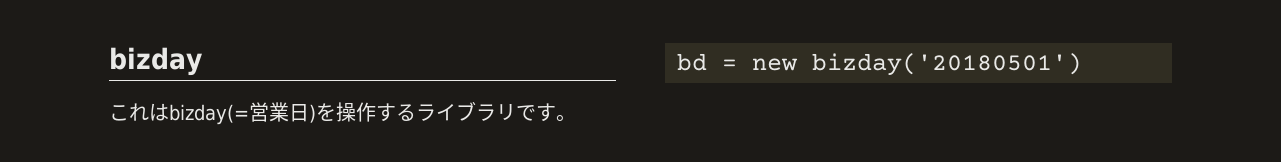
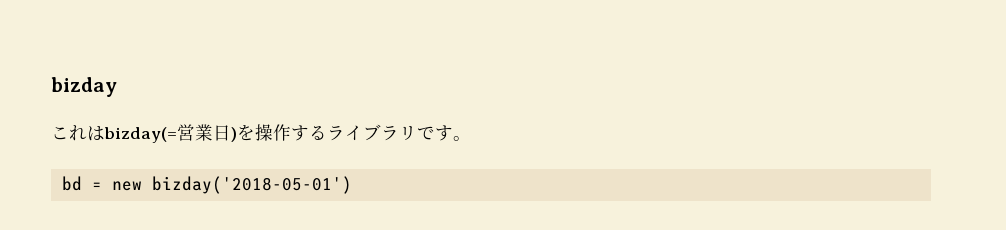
[812,53,1082,76] bizday('20180501') -> [151,176,352,194] bizday('2018-05-01')

